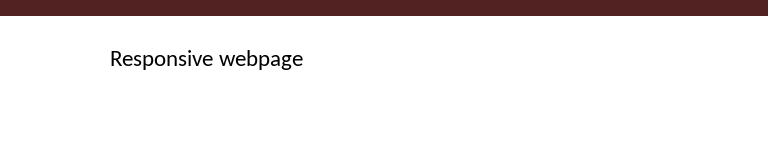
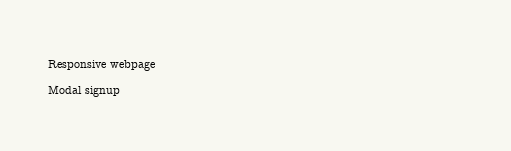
(304, 60) none -> [48,85,120,97] // Modal signup

